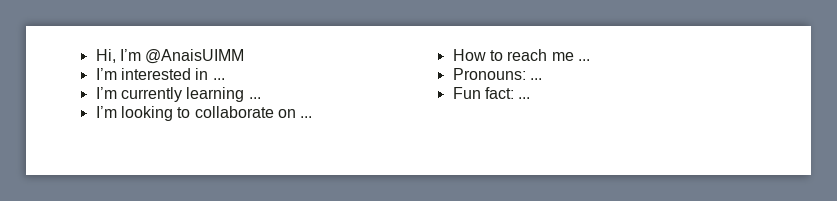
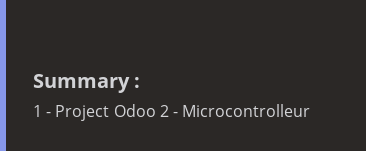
[95,49,245,64] [95,68,225,80] [95,87,261,102] [95,106,313,121] [452,49,590,61] [452,68,542,80] [452,87,531,99] Hi, I’m @AnaisUIMM // I’m interested in ... // I’m currently learning ... // I’m looking to collaborate on ... // How to reach me ... // Pronouns: ... // Fun fact: ... -> [33,74,141,93] [33,104,311,121] Summary : // 1 - Project Odoo 2 - Microcontrolleur

